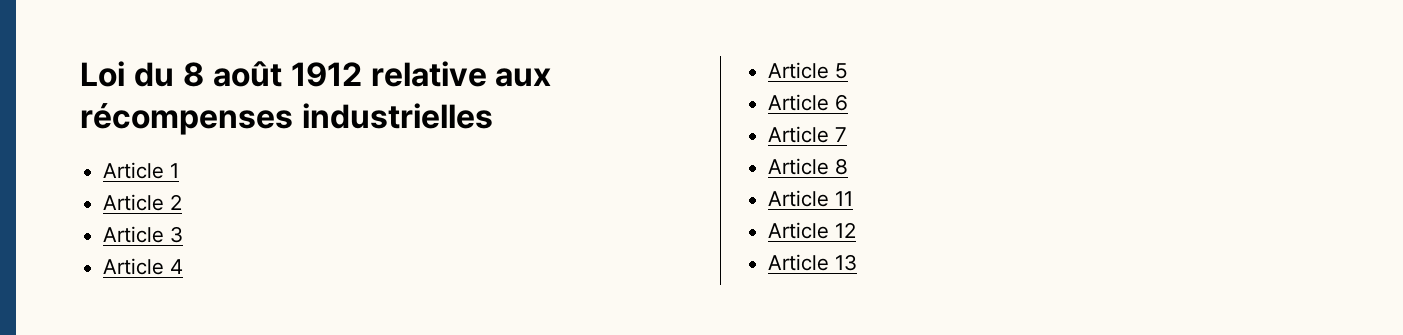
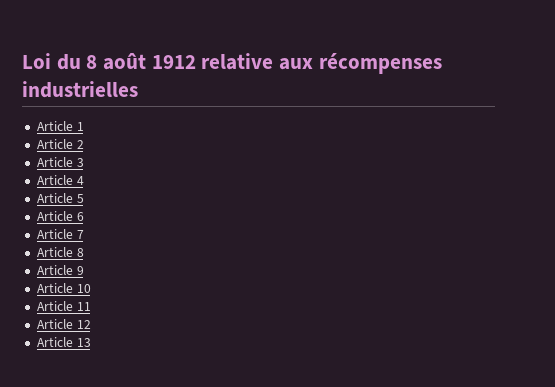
(848, 166) none -> [36,265,84,275] [36,283,91,293] // Article 9 // Article 10

